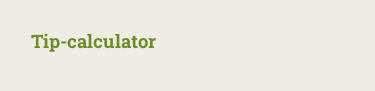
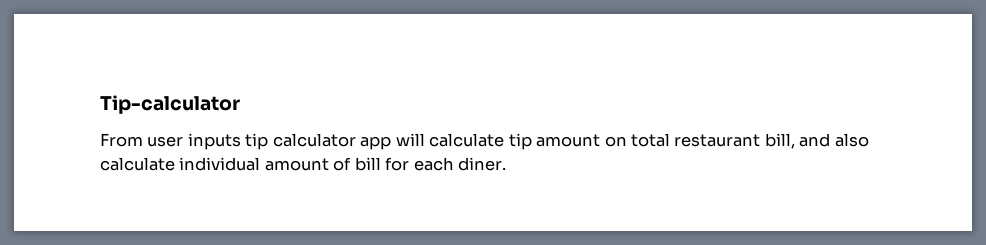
(156, 42) none -> [100,133,869,150] [100,157,507,171] // From user inputs tip calculator app will calculate tip amount on total restaurant bill, and also calculate individual amount of bill for each diner.

